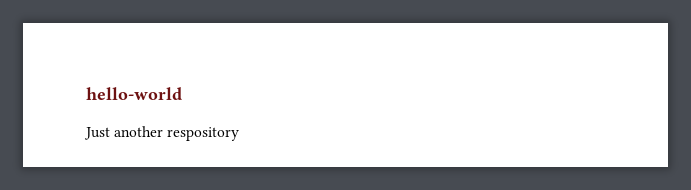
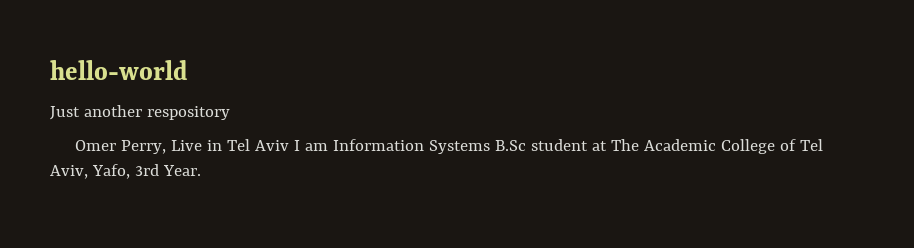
(240, 134) none -> [74,139,823,154] [50,164,201,179] // Omer Perry, Live in Tel Aviv I am Information Systems B.Sc student at The Academic College of Tel Aviv, Yafo, 3rd Year.

